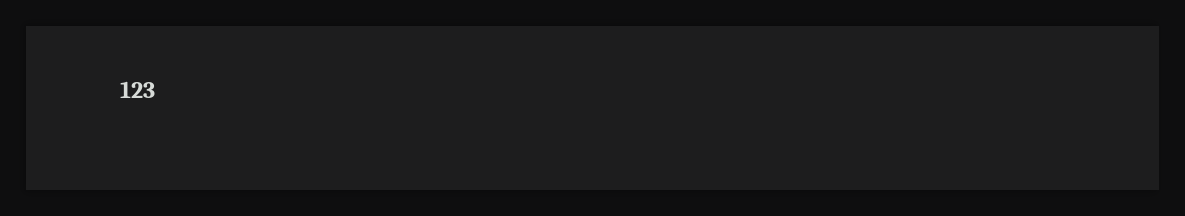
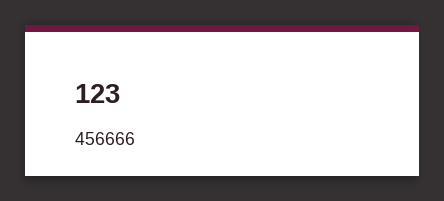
(155, 89) none -> [75,132,135,145] // 456666

